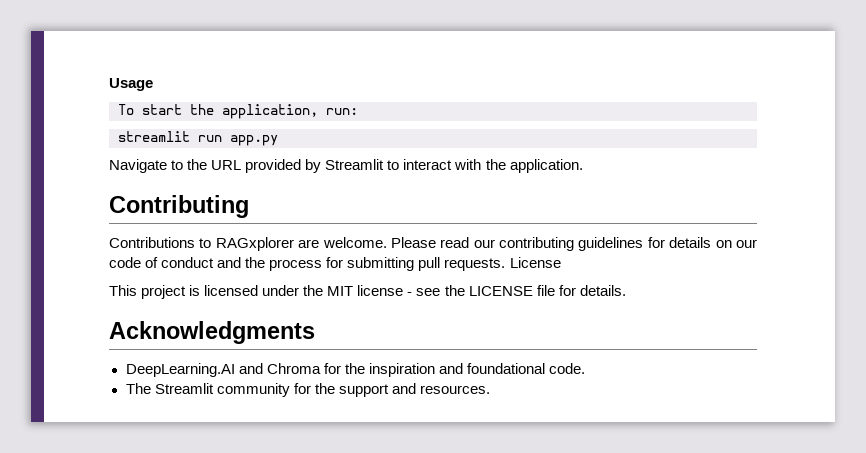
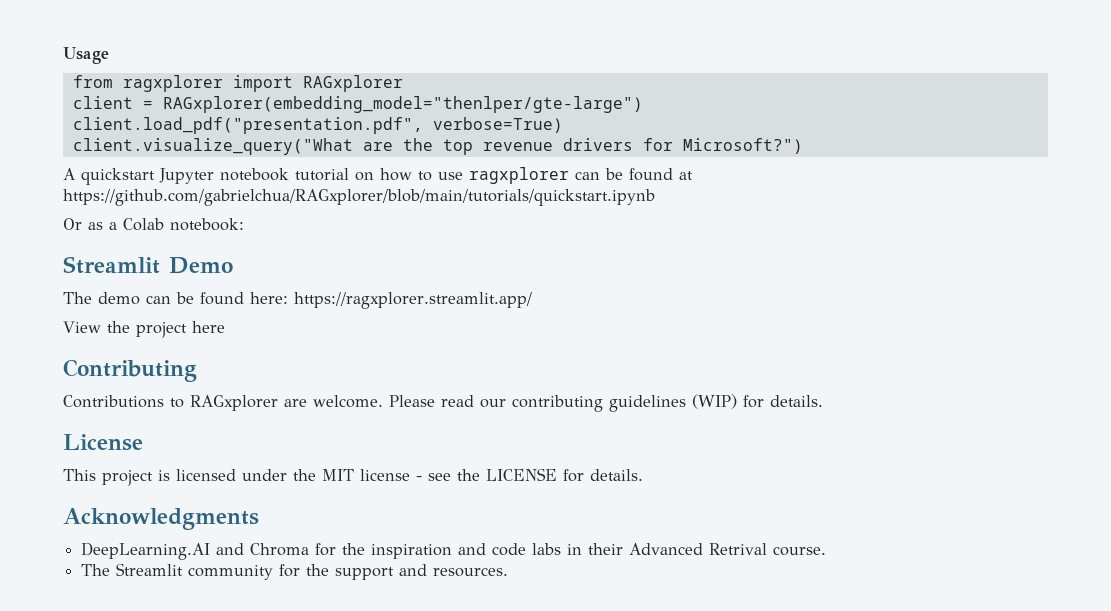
[118,104,358,119] [118,131,278,146] [109,159,583,173] To start the application, run: // streamlit run app.py // Navigate to the URL provided by Streamlit to interact with the application. -> [72,75,403,92] [72,96,643,113] [72,117,563,134] [72,138,803,155] [63,167,693,185] [63,189,655,206] [63,218,244,231] [63,256,233,274] [63,292,532,309] [63,321,225,338] from ragxplorer import RAGxplorer // client = RAGxplorer(embedding_model="thenlper/gte-large") // client.load_pdf("presentation.pdf", verbose=True) // client.visualize_query("What are the top revenue drivers for Microsoft?") // A quickstart Jupyter notebook tutorial on how to use ragxplorer can be found at https://github.com/gabrielchua/RAGxplorer/blob/main/tutorials/quickstart.ipynb // Or as a Colab notebook: // Streamlit Demo // The demo can be found here: https://ragxplorer.streamlit.app/ // View the project here
[647,237,757,248] [109,257,506,271] for details on our code of conduct and the process for submitting pull requests. -> [692,394,823,409] (WIP) for details. //
[536,285,555,296] file -> (557, 474) none
[466,363,585,374] foundational code. -> [492,543,827,556] code labs in their Advanced Retrival course.

